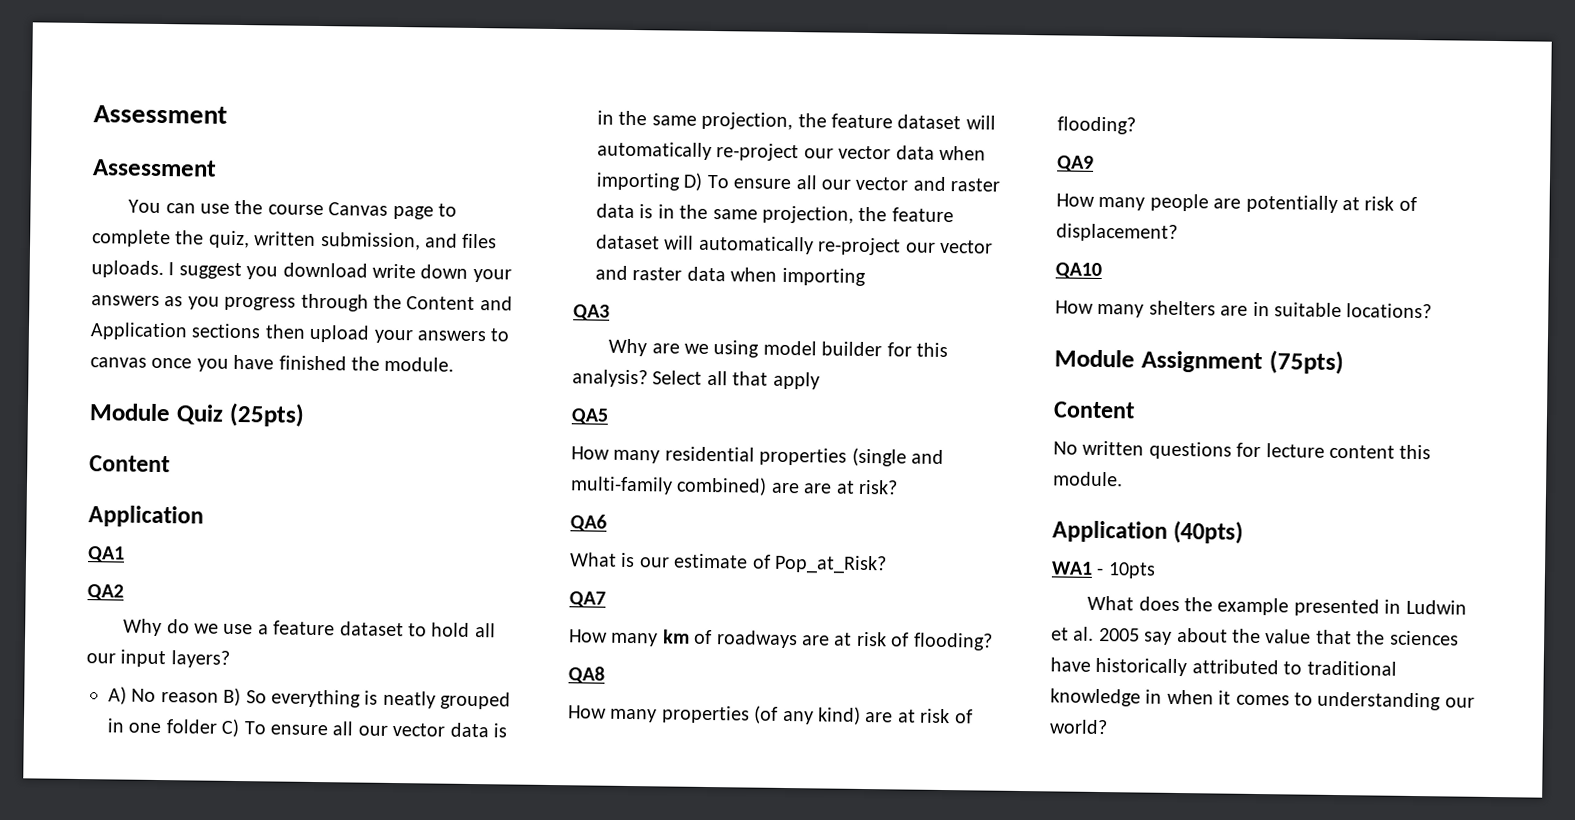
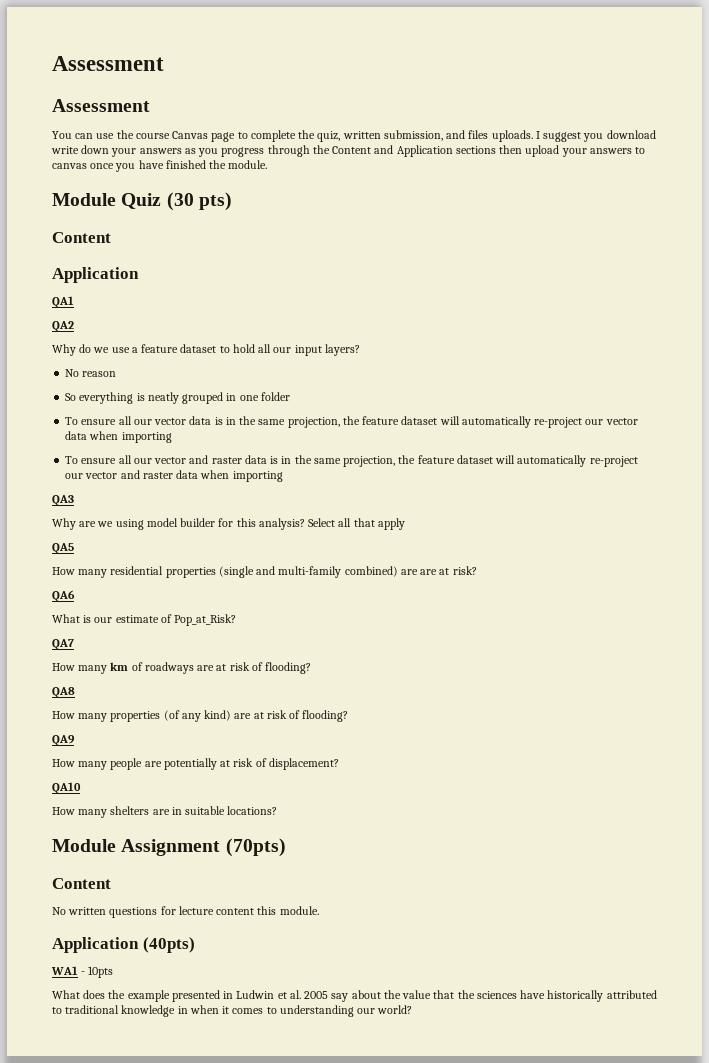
[228,402,305,427] (25pts) -> [166,192,232,211] (30 pts)
[108,686,127,705] A) -> (360, 350) none
[223,687,242,707] B) -> (117, 374) //
[221,718,241,738] C) -> (290, 396) //
[683,172,704,191] D) -> (172, 437) //
[1268,350,1344,375] (75pts) -> [225,838,286,857] (70pts)

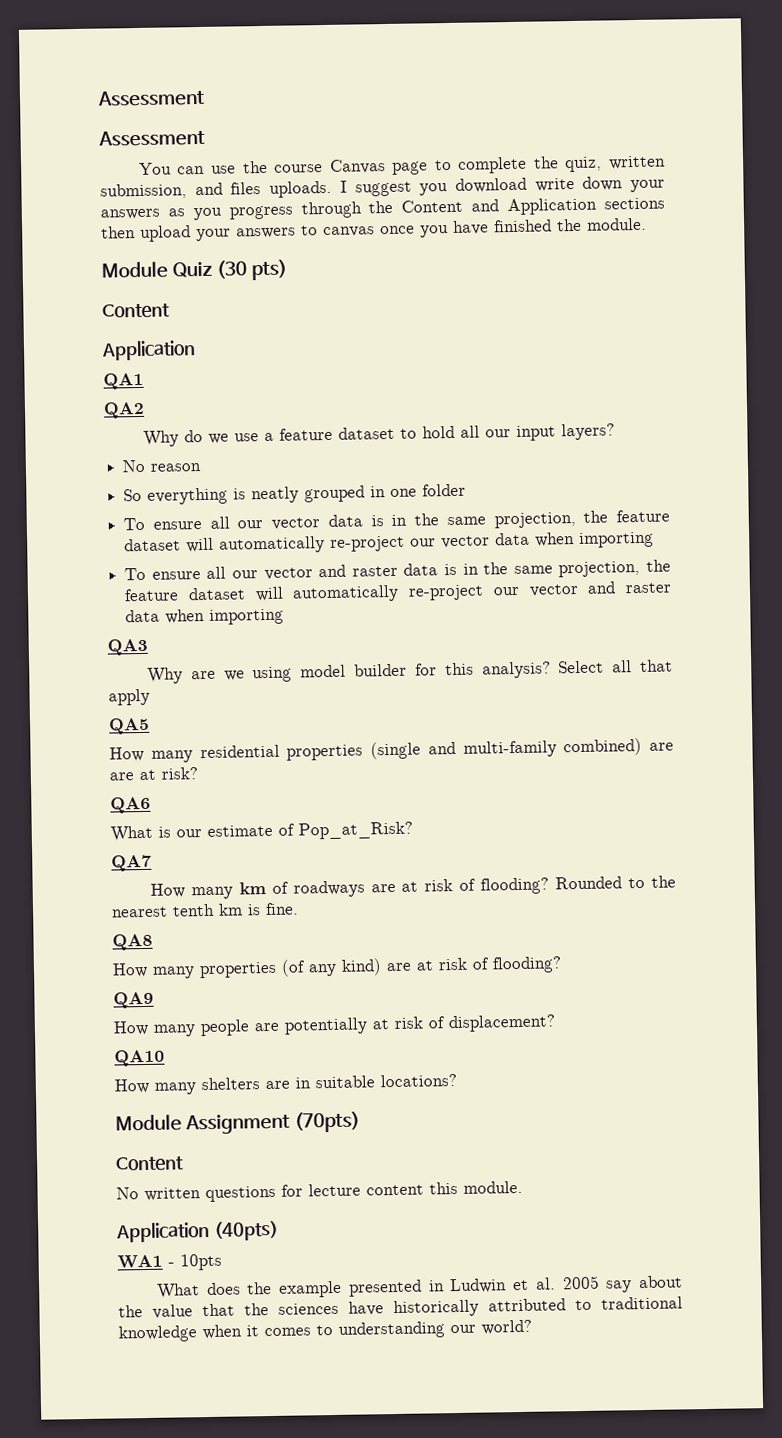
(312, 668) none -> [555,875,677,890] [111,902,299,918] Rounded to the nearest tenth km is fine.
[177,1006,188,1014] in -> (197, 1334) none

